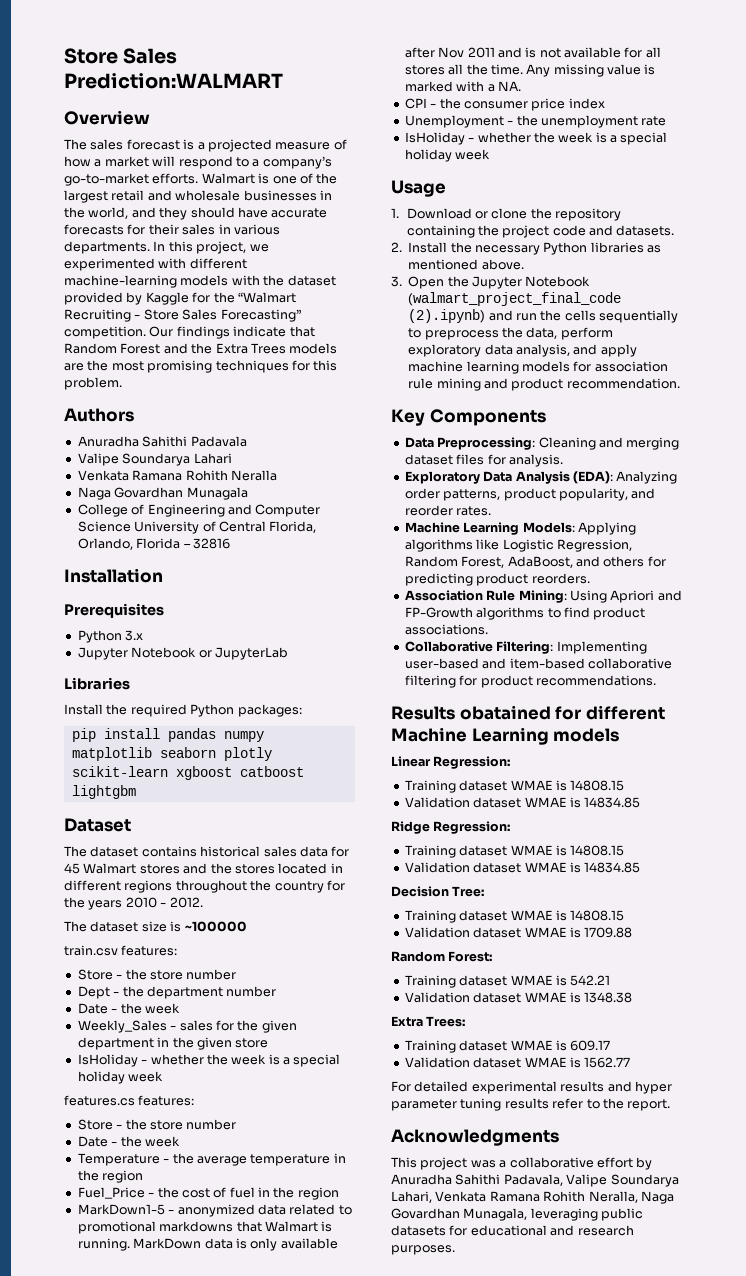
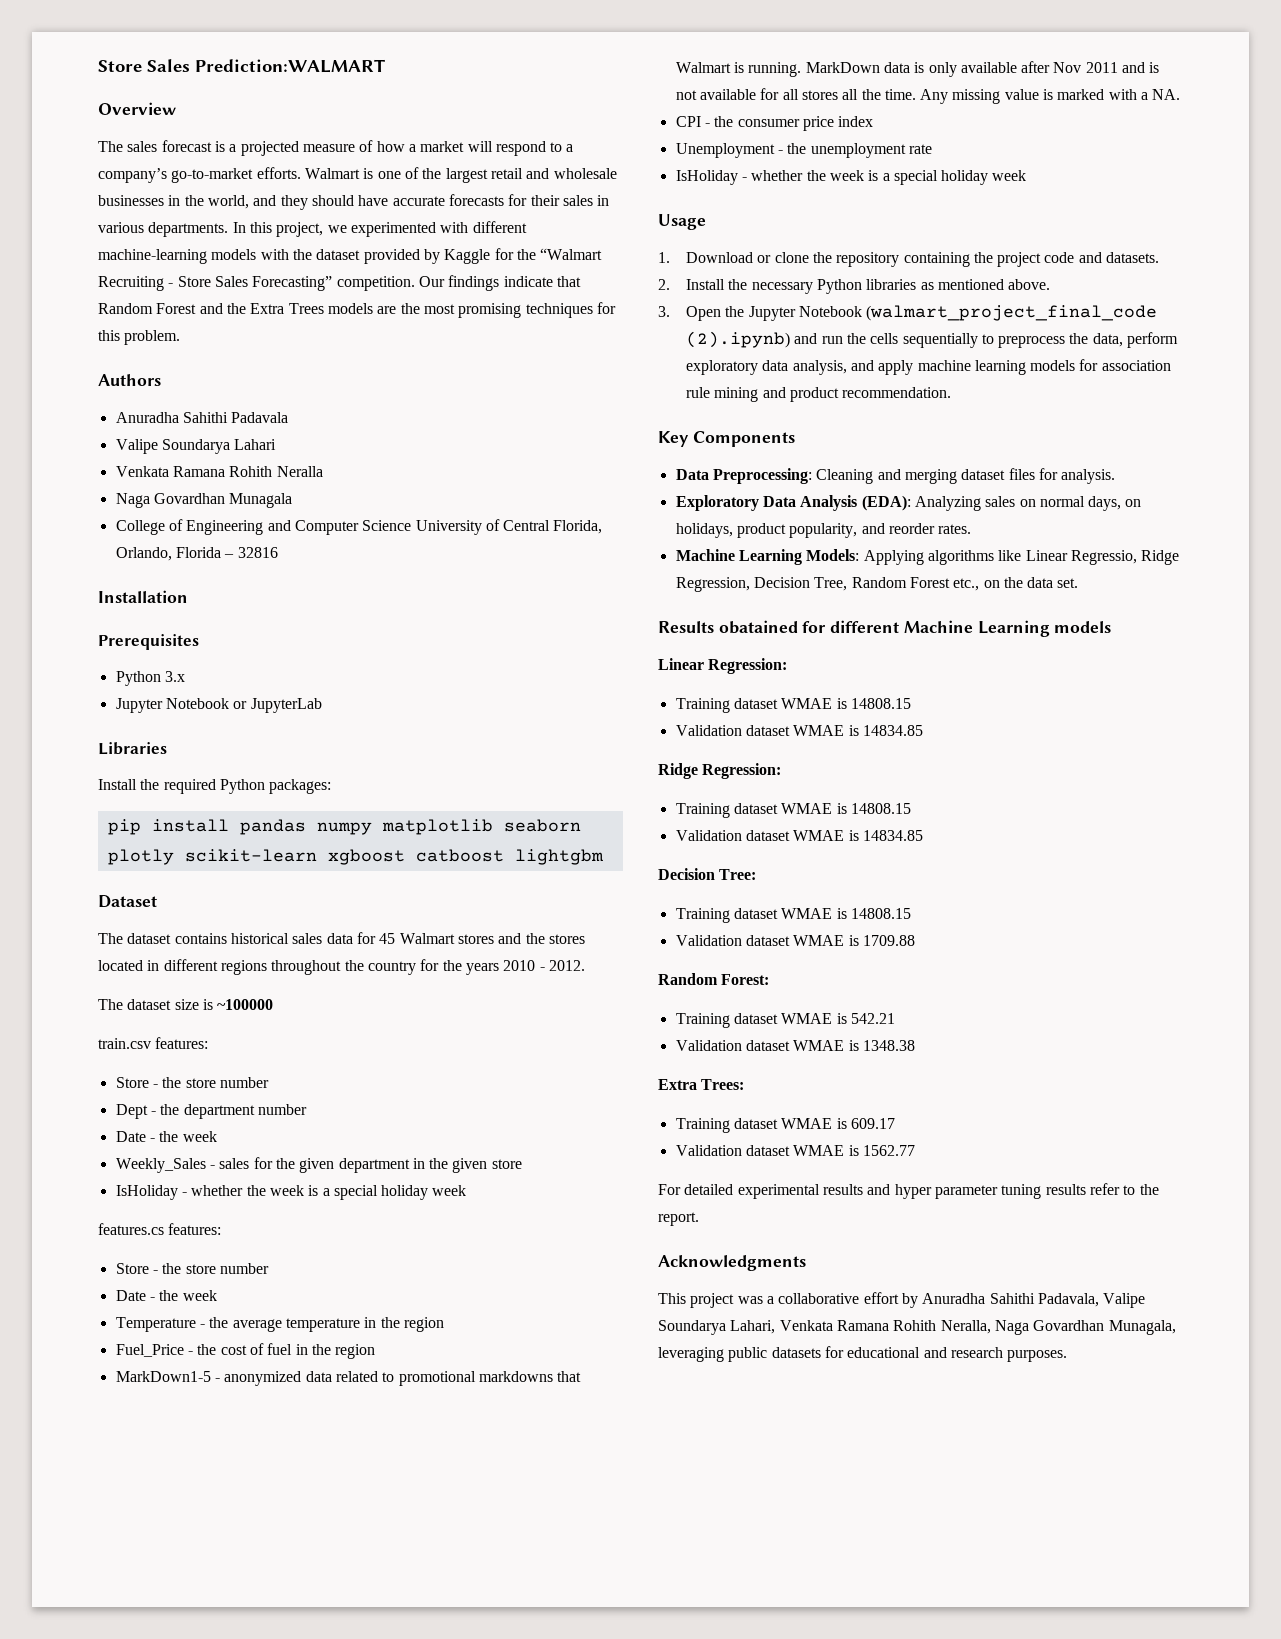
[404,488,501,501] order patterns, -> [985,496,1142,511] [675,523,733,538] sales on normal days, on holidays,
[502,539,632,552] [404,556,666,568] [404,573,590,586] [404,590,682,603] [404,607,646,620] [404,624,488,635] [404,641,647,654] [404,658,672,669] [404,675,656,688] Logistic Regression, Random Forest, AdaBoost, and others for predicting product reorders. // Association Rule Mining: Using Apriori and FP-Growth algorithms to find product associations. // Collaborative Filtering: Implementing user-based and item-based collaborative filtering for product recommendations. -> [1025,550,1180,565] [675,577,1079,592] Linear Regressio, Ridge Regression, Decision Tree, Random Forest etc., on the data set.

